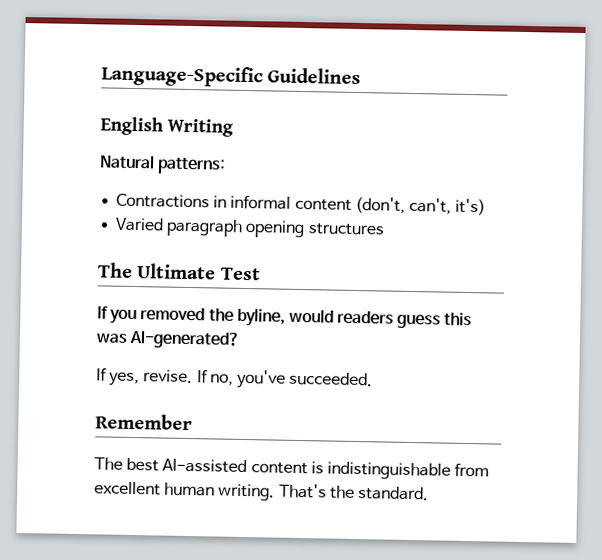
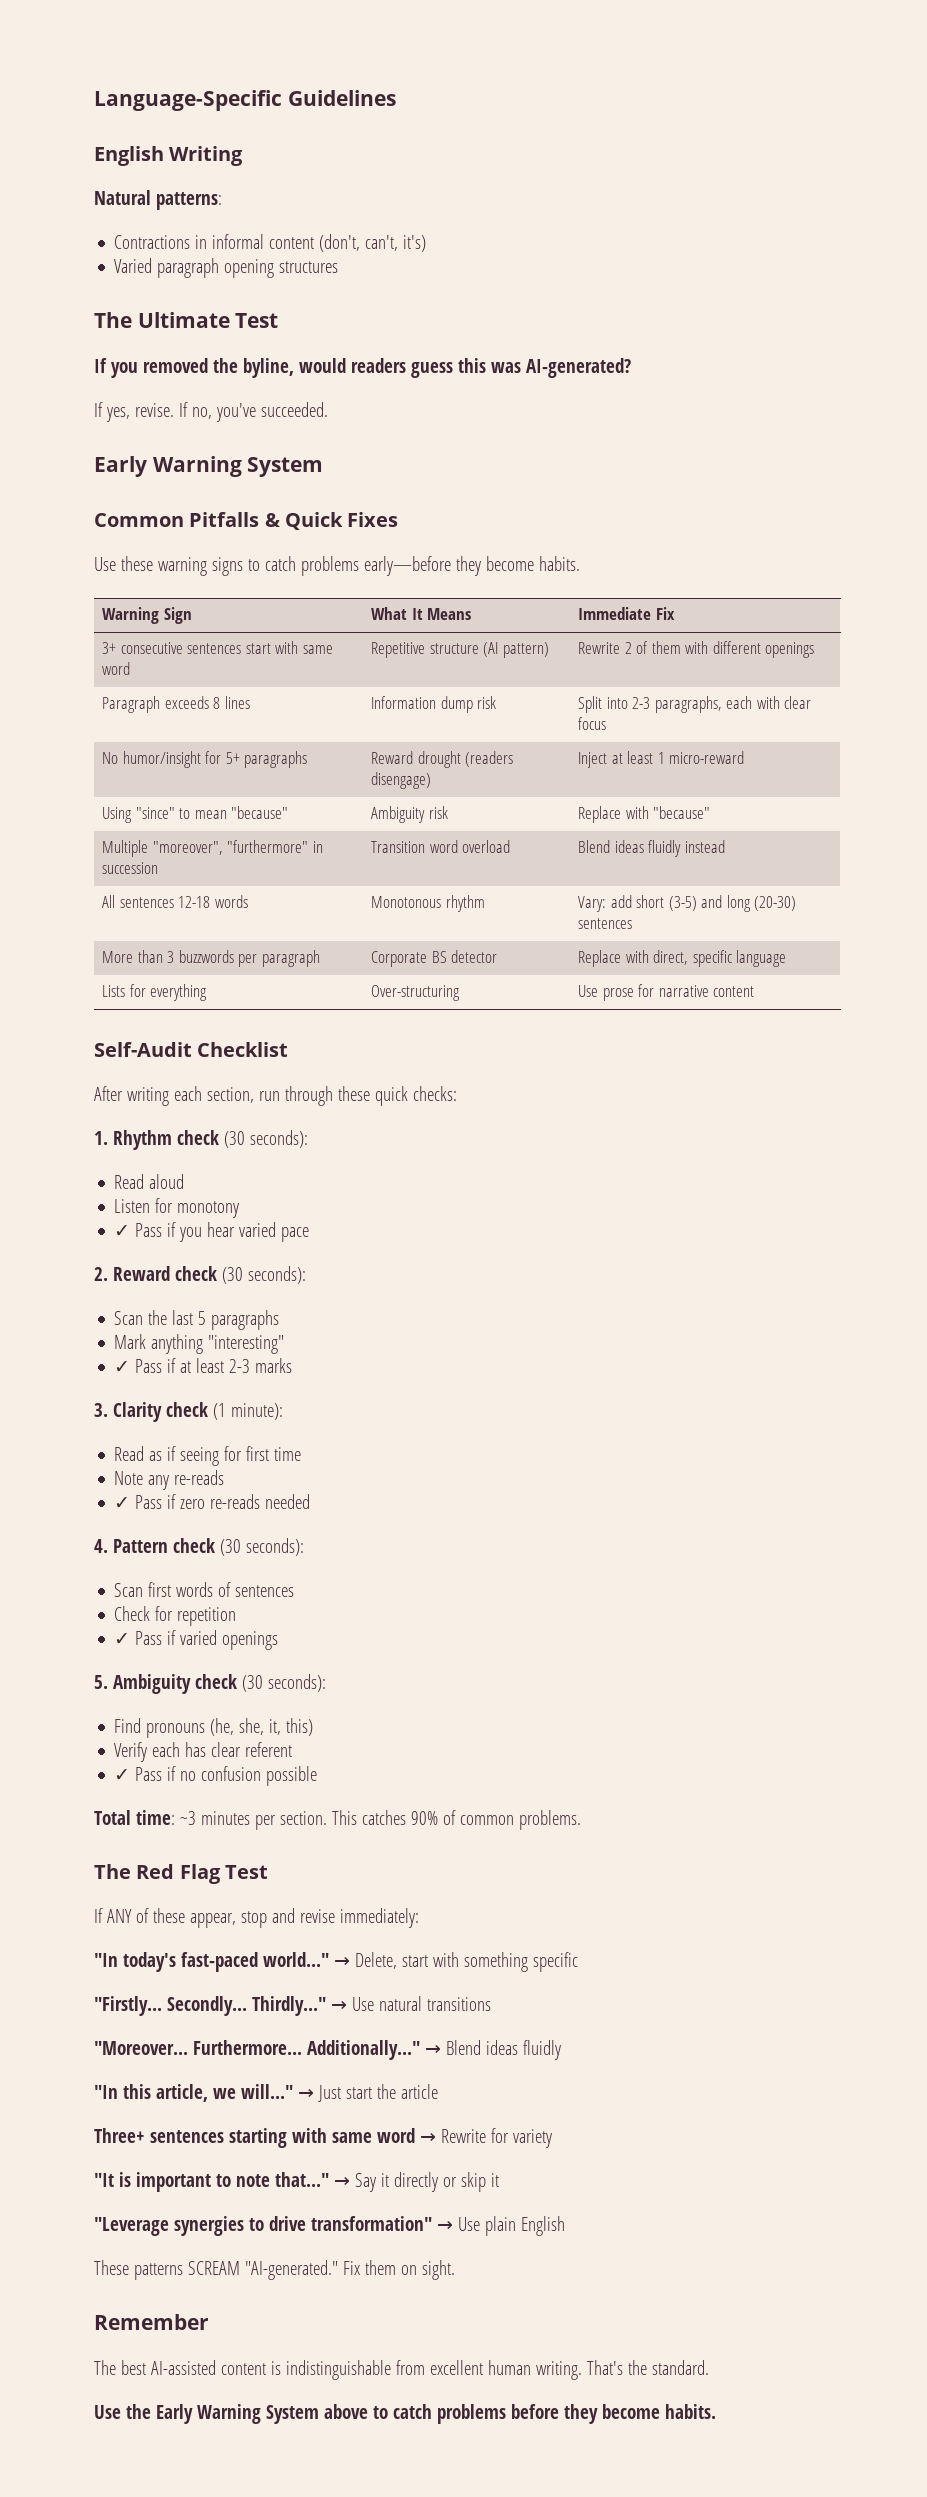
(374, 379) none -> [94,456,324,477] [94,512,399,530] [94,556,580,576] [102,607,192,624] [371,607,472,620] [578,607,675,620] [102,641,333,654] [102,662,131,675] [371,642,549,658] [578,641,815,658] [102,696,250,713] [371,696,497,713] [578,696,812,713] [578,717,607,730] [102,751,308,768] [371,751,514,768] [371,772,432,789] [578,751,745,768] [102,806,289,823] [371,806,448,823] [578,806,711,823] [102,840,323,857] [102,862,159,874] [371,840,511,853] [578,840,725,857] [102,895,248,908] [371,895,485,912] [578,895,797,912] [578,918,633,929] [102,950,320,967] [371,950,498,967] [578,950,787,967] [102,984,208,1001] [371,985,461,1001] [578,984,755,1001] [94,1042,289,1057] [94,1086,457,1106] [94,1130,308,1150] [114,1174,185,1189] [114,1198,240,1218] [114,1222,310,1242] [94,1266,306,1284] [114,1310,280,1330] [114,1334,285,1354] [114,1358,293,1373] [94,1402,283,1422] [114,1446,302,1466] [114,1470,225,1490] [114,1494,311,1509] [94,1538,304,1556] [114,1582,295,1597] [114,1606,237,1626] [114,1630,279,1650] [94,1674,326,1694] [114,1718,314,1738] [114,1742,293,1762] [114,1766,318,1786] [94,1810,581,1830] [94,1864,268,1884] [94,1908,419,1928] [94,1952,578,1972] [94,1996,491,2016] [94,2040,561,2060] [94,2084,438,2102] [94,2128,552,2148] [94,2172,499,2192] [94,2216,565,2236] [94,2260,455,2280] // Early Warning System // Common Pitfalls & Quick Fixes // Use these warning signs to catch problems early—before they become habits. // Warning Sign | What It Means | Immediate Fix // 3+ consecutive sentences start with same word | Repetitive structure (AI pattern) | Rewrite 2 of them with different openings // Paragraph exceeds 8 lines | Information dump risk | Split into 2-3 paragraphs, each with clear focus // No humor/insight for 5+ paragraphs | Reward drought (readers disengage) | Inject at least 1 micro-reward // Using "since" to mean "because" | Ambiguity risk | Replace with "because" // Multiple "moreover", "furthermore" in succession | Transition word overload | Blend ideas fluidly instead // All sentences 12-18 words | Monotonous rhythm | Vary: add short (3-5) and long (20-30) sentences // More than 3 buzzwords per paragraph | Corporate BS detector | Replace with direct, specific language // Lists for everything | Over-structuring | Use prose for narrative content // Self-Audit Checklist // After writing each section, run through these quick checks: // 1. Rhythm check (30 seconds): // Read aloud // Listen for monotony // ✓ Pass if you hear varied pace // 2. Reward check (30 seconds): // Scan the last 5 paragraphs // Mark anything "interesting" // ✓ Pass if at least 2-3 marks // 3. Clarity check (1 minute): // Read as if seeing for first time // Note any re-reads // ✓ Pass if zero re-reads needed // 4. Pattern check (30 seconds): // Scan first words of sentences // Check for repetition // ✓ Pass if varied openings // 5. Ambiguity check (30 seconds): // Find pronouns (he, she, it, this) // Verify each has clear referent // ✓ Pass if no confusion possible // Total time: ~3 minutes per section. This catches 90% of common problems. // The Red Flag Test // If ANY of these appear, stop and revise immediately: // "In today's fast-paced world..." → Delete, start with something specific // "Firstly... Secondly... Thirdly..." → Use natural transitions // "Moreover... Furthermore... Additionally..." → Blend ideas fluidly // "In this article, we will..." → Just start the article // Three+ sentences starting with same word → Rewrite for variety // "It is important to note that..." → Say it directly or skip it // "Leverage synergies to drive transformation" → Use plain English // These patterns SCREAM "AI-generated." Fix them on sight.
(429, 493) none -> [94,2404,716,2424] // Use the Early Warning System above to catch problems before they become habits.

